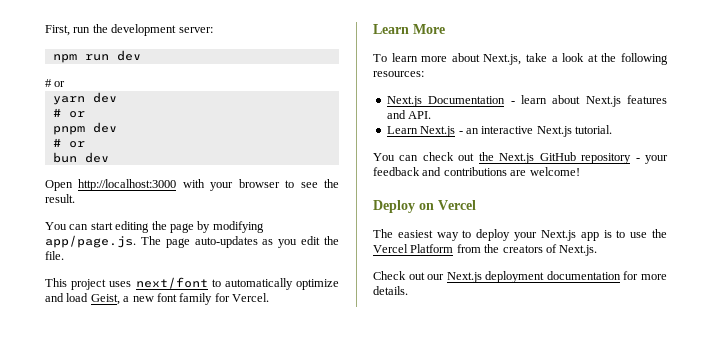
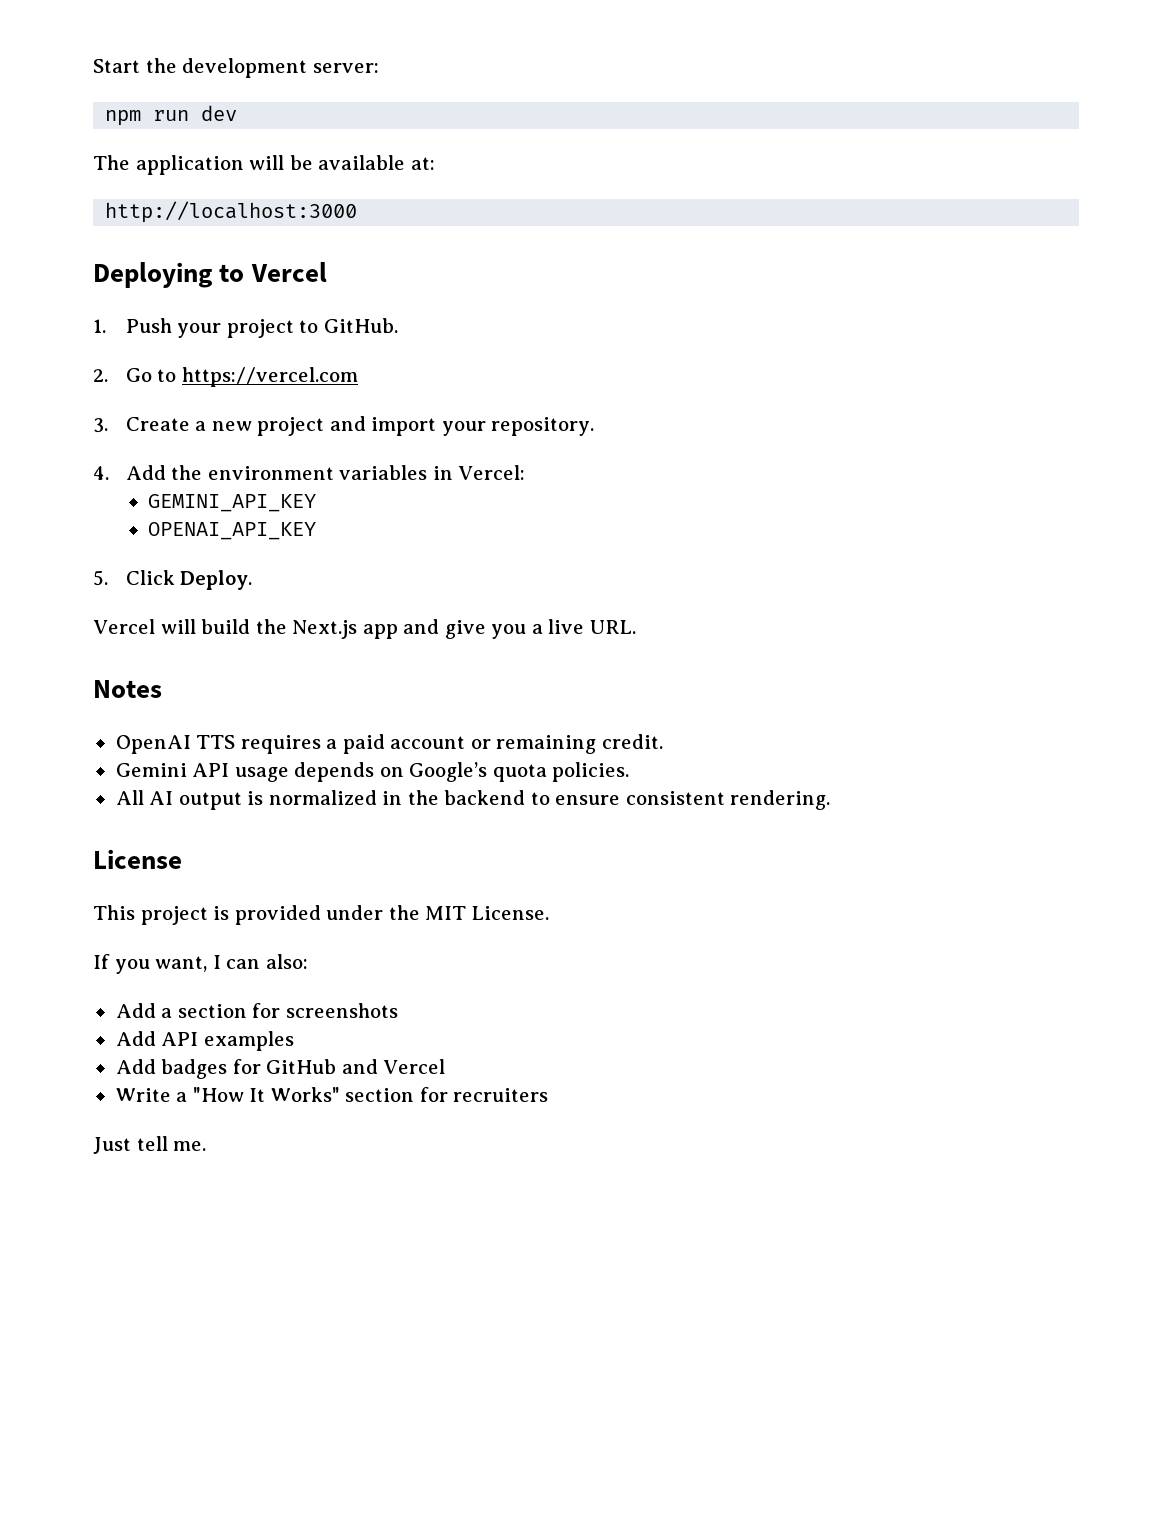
[45,25,91,36] First, run -> [93,59,140,73] Start
[45,79,66,87] [52,92,117,105] [52,108,85,118] [52,122,117,135] [52,138,85,148] [52,152,109,163] [45,179,339,191] [45,194,75,203] [45,221,264,233] [45,235,339,248] [45,251,64,260] [45,277,339,290] [45,293,269,305] [373,24,445,34] [373,53,668,65] [373,71,424,77] [386,95,667,107] [386,110,432,119] [386,125,612,137] [373,152,668,164] [373,167,580,176] [373,200,476,213] [373,229,667,241] [373,244,598,256] [373,271,667,283] [373,286,408,295] # or // yarn dev // # or // pnpm dev // # or // bun dev // Open http://localhost:3000 with your browser to see the result. // You can start editing the page by modifying app/page.js. The page auto-updates as you edit the file. // This project uses next/font to automatically optimize and load Geist, a new font family for Vercel. // Learn More // To learn more about Next.js, take a look at the following resources: // Next.js Documentation - learn about Next.js features and API. // Learn Next.js - an interactive Next.js tutorial. // You can check out the Next.js GitHub repository - your feedback and contributions are welcome! // Deploy on Vercel // The easiest way to deploy your Next.js app is to use the Vercel Platform from the creators of Next.js. // Check out our Next.js deployment documentation for more details. -> [93,155,435,175] [105,201,358,223] [93,262,327,288] [93,318,398,338] [93,367,358,387] [93,416,595,436] [93,465,526,480] [148,494,317,512] [148,522,317,540] [93,570,253,590] [93,619,636,639] [93,680,162,698] [115,734,663,754] [115,762,630,782] [115,790,831,810] [93,849,182,869] [93,905,549,925] [93,954,308,974] [115,1003,398,1018] [115,1031,294,1051] [115,1059,446,1079] [115,1087,549,1102] [93,1136,207,1154] The application will be available at: // http://localhost:3000 // Deploying to Vercel // 1. Push your project to GitHub. // 2. Go to https://vercel.com // 3. Create a new project and import your repository. // 4. Add the environment variables in Vercel: // GEMINI_API_KEY // OPENAI_API_KEY // 5. Click Deploy. // Vercel will build the Next.js app and give you a live URL. // Notes // OpenAI TTS requires a paid account or remaining credit. // Gemini API usage depends on Google’s quota policies. // All AI output is normalized in the backend to ensure consistent rendering. // License // This project is provided under the MIT License. // If you want, I can also: // Add a section for screenshots // Add API examples // Add badges for GitHub and Vercel // Write a "How It Works" section for recruiters // Just tell me.

